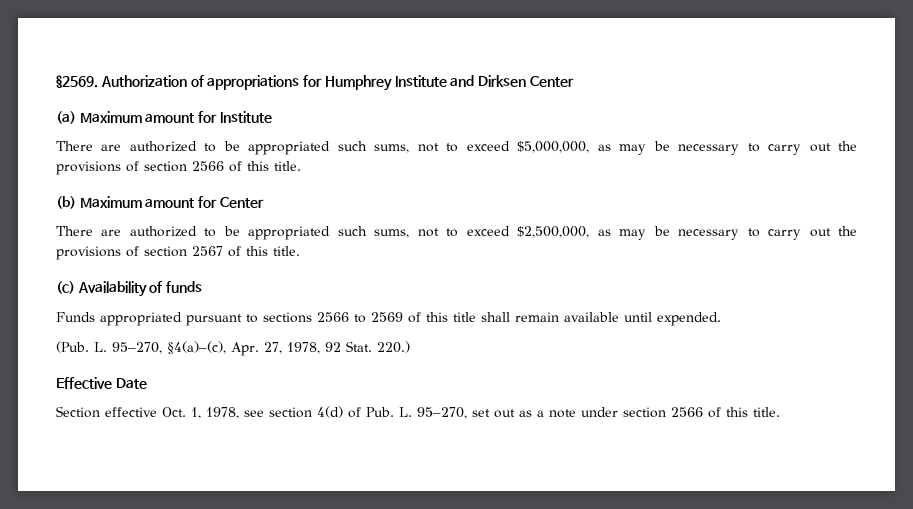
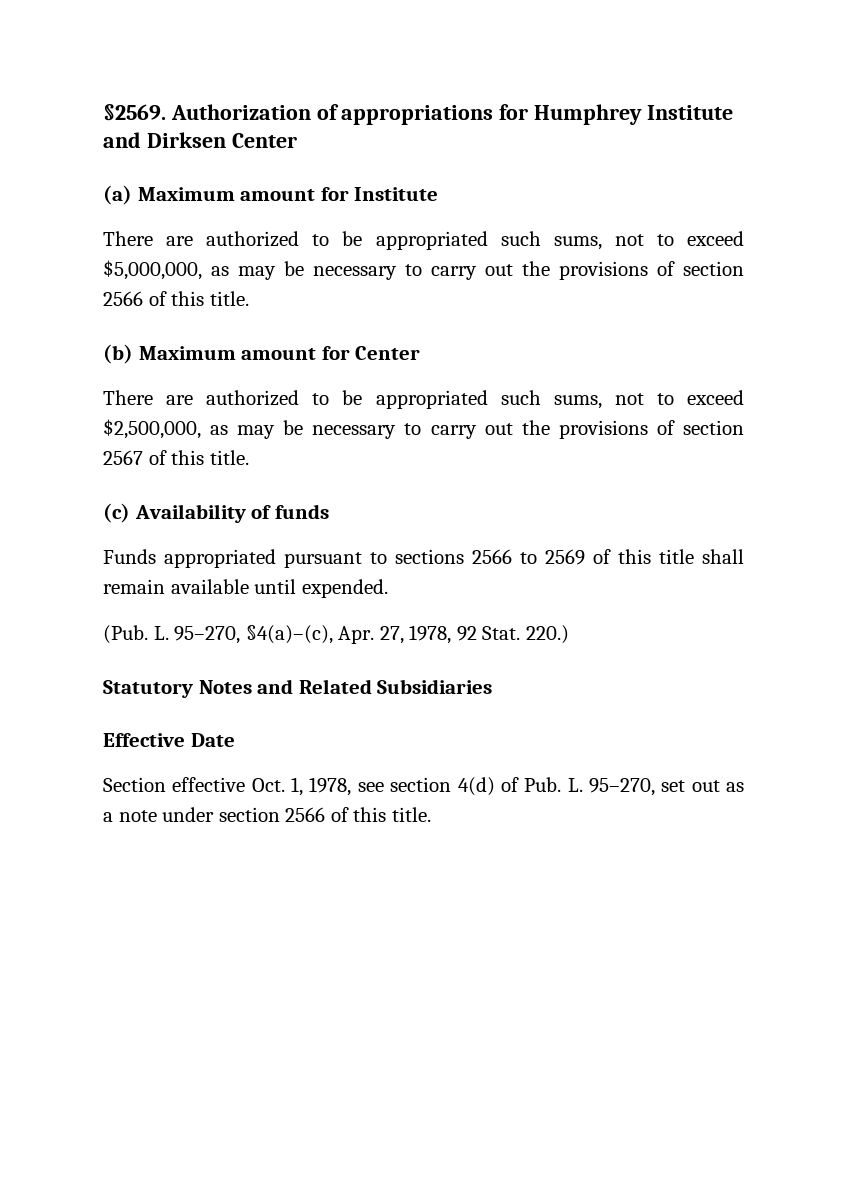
(410, 347) none -> [103,679,493,698] // Statutory Notes and Related Subsidiaries

